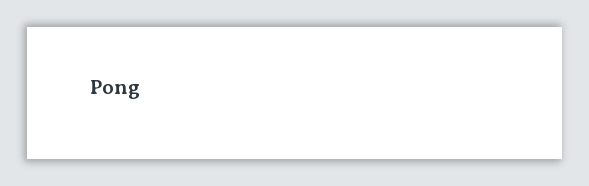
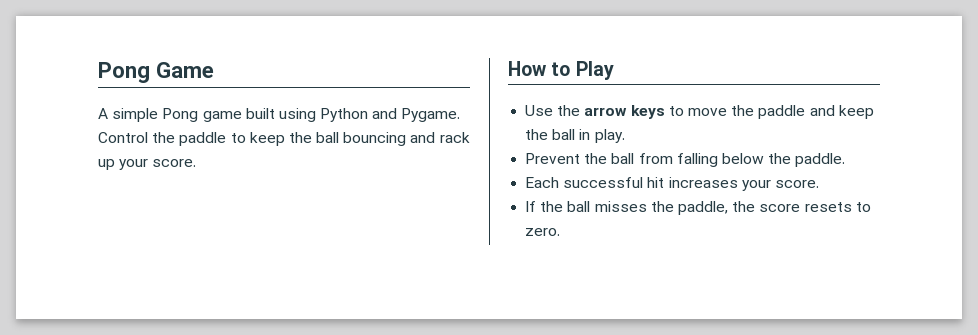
[90,80,140,99] Pong -> [98,62,214,83] [98,108,461,122] [98,132,470,146] [98,159,197,170] [508,61,614,80] [525,105,874,119] [525,129,625,143] [525,153,846,167] [525,177,819,191] [525,201,871,215] [525,228,561,236] Pong Game // A simple Pong game built using Python and Pygame. Control the paddle to keep the ball bouncing and rack up your score. // How to Play // Use the arrow keys to move the paddle and keep the ball in play. // Prevent the ball from falling below the paddle. // Each successful hit increases your score. // If the ball misses the paddle, the score resets to zero.

